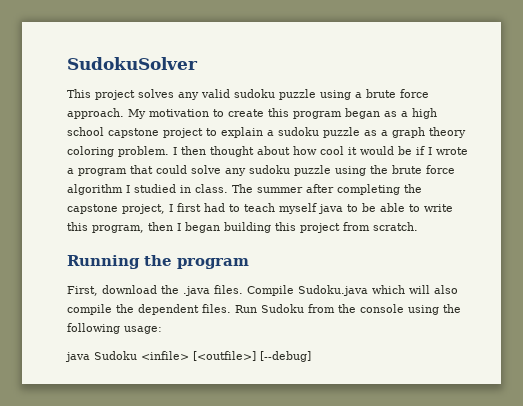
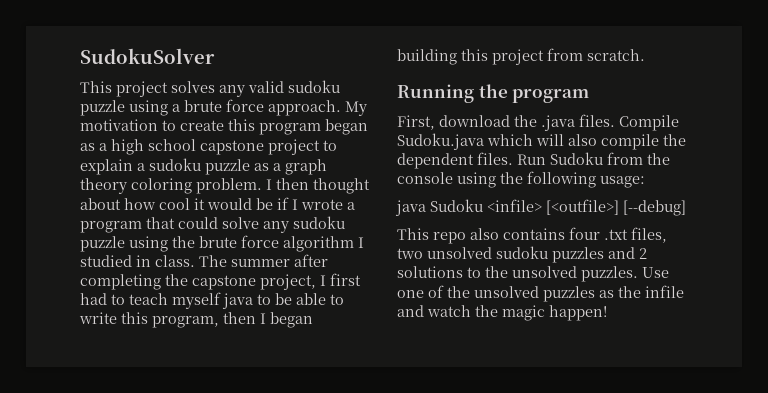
(311, 356) none -> [397,227,667,244] [397,246,647,263] [397,266,669,282] [397,285,684,302] [397,305,607,321] // This repo also contains four .txt files, two unsolved sudoku puzzles and 2 solutions to the unsolved puzzles. Use one of the unsolved puzzles as the infile and watch the magic happen!

